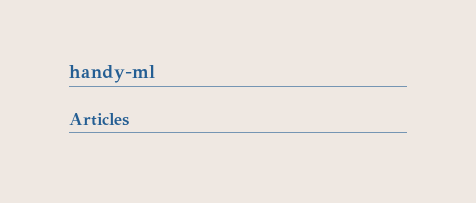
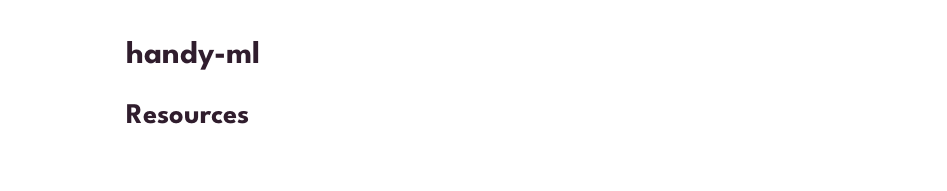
[69,113,129,126] Articles -> [126,104,249,124] Resources

